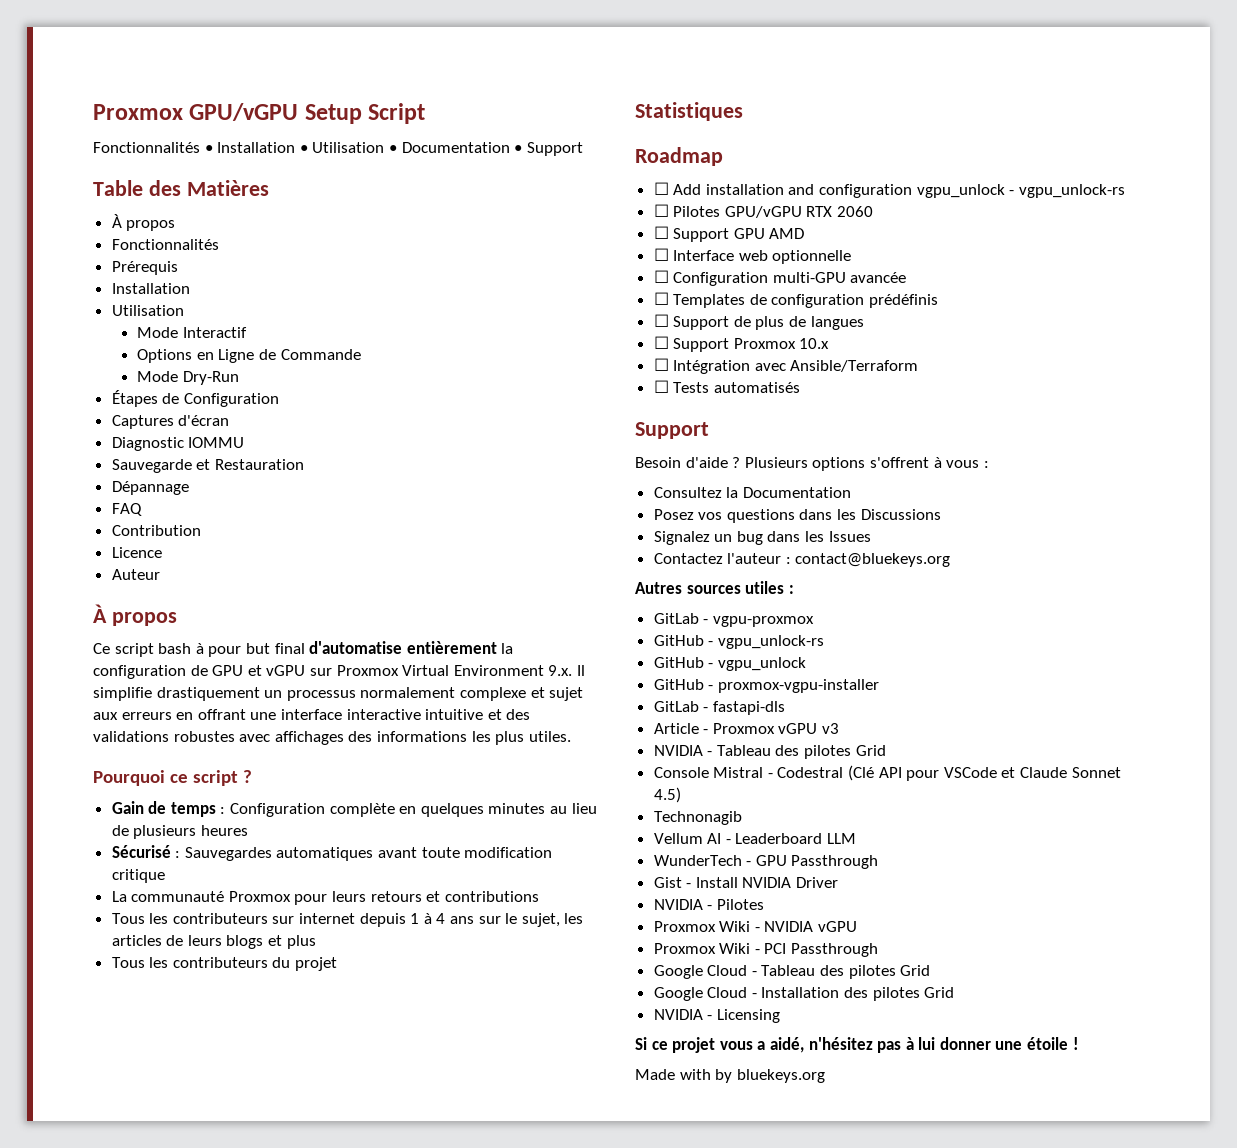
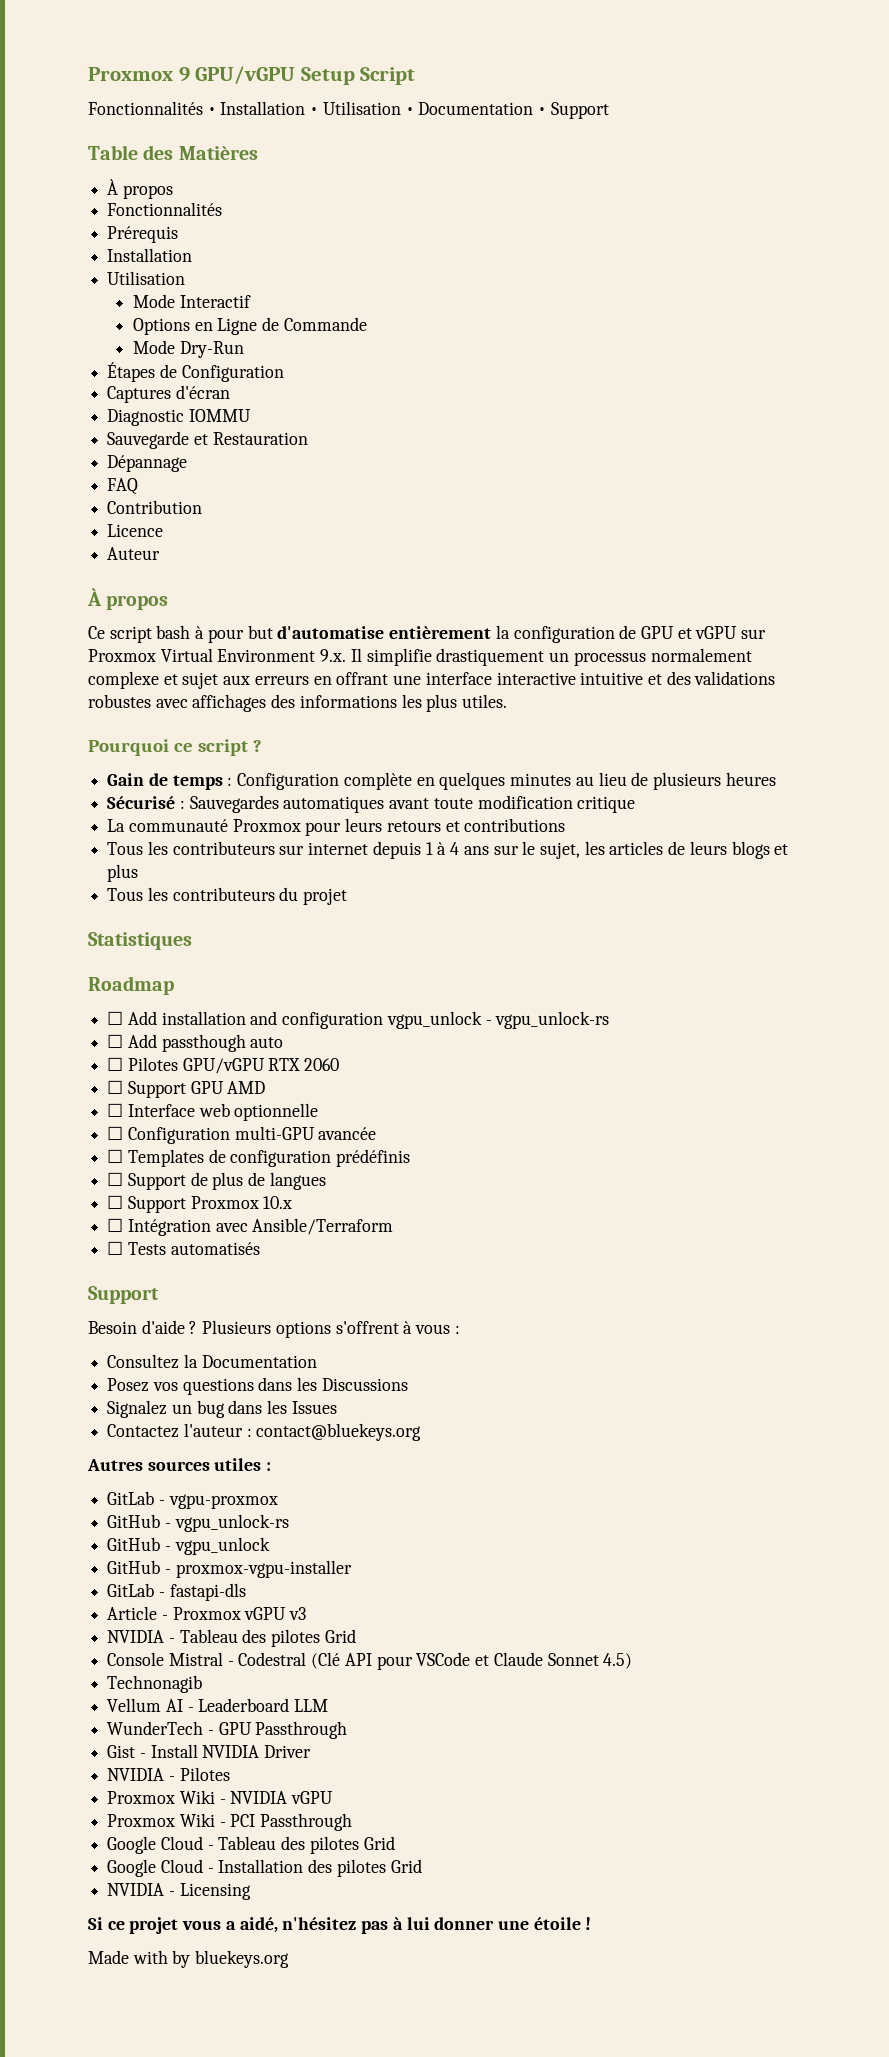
[93,104,183,120] Proxmox -> [88,67,190,82] Proxmox 9
[274,643,305,654] final -> (273, 632) none
(1125, 191) none -> [107,1034,284,1052] // ☐ Add passthough auto

